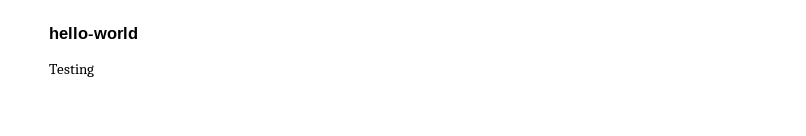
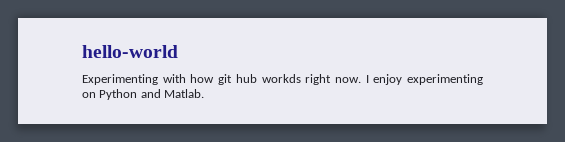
[49,64,94,77] Testing -> [82,74,483,85] [82,89,205,100] Experimenting with how git hub workds right now. I enjoy experimenting on Python and Matlab.

